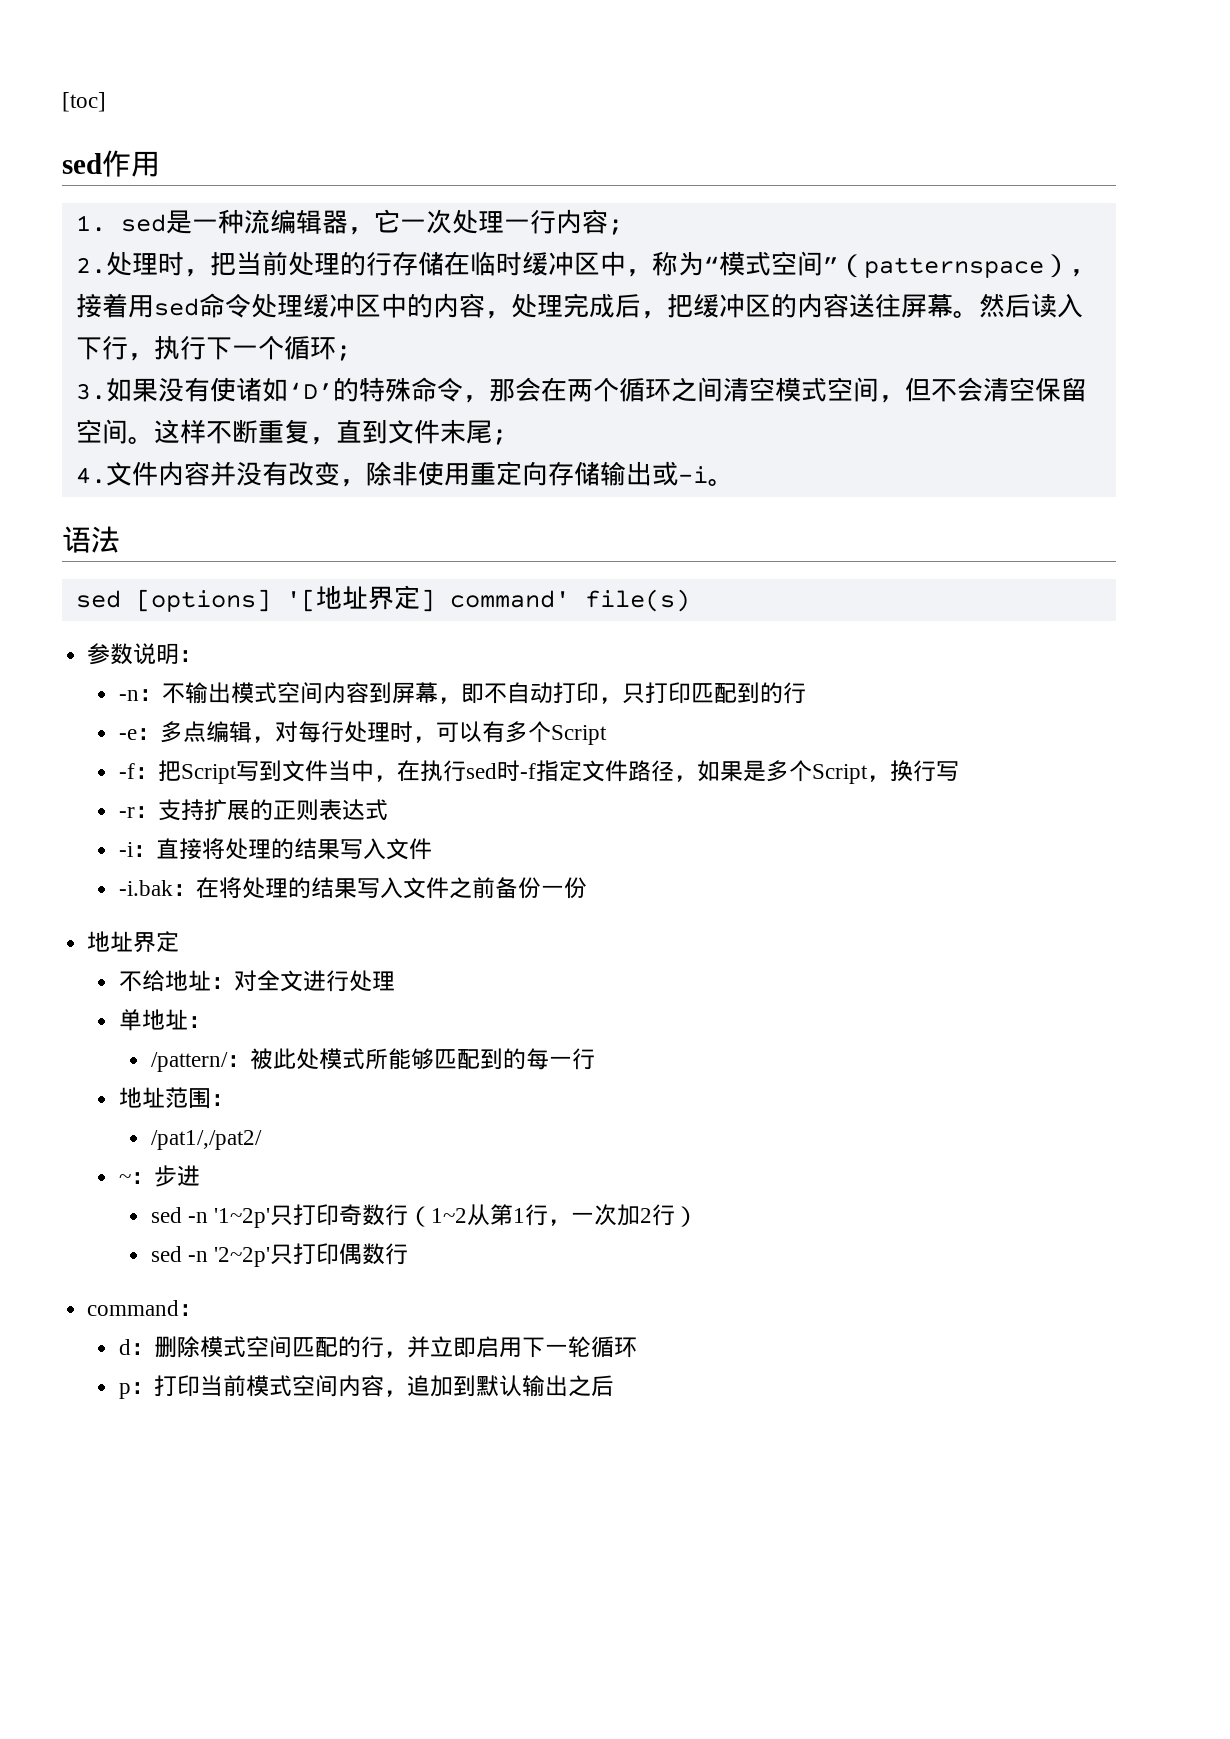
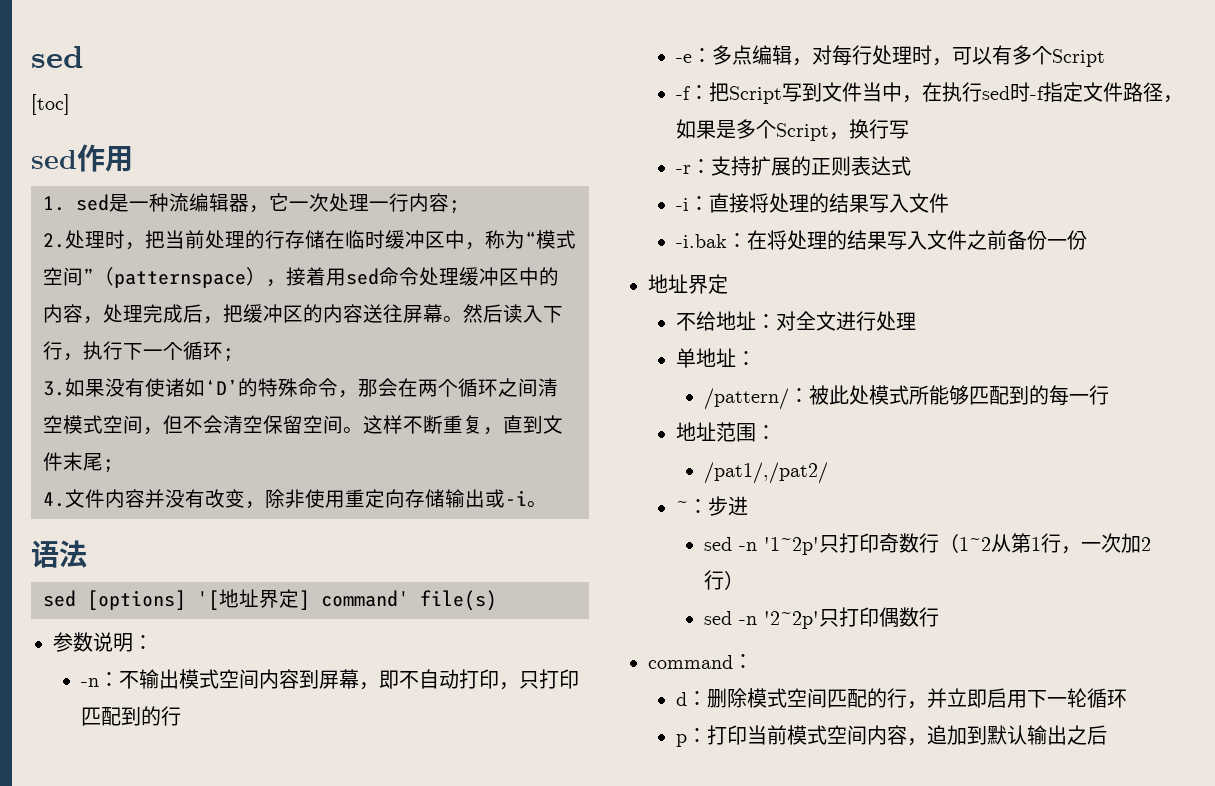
(62, 102) none -> [31,46,83,68] sed //

